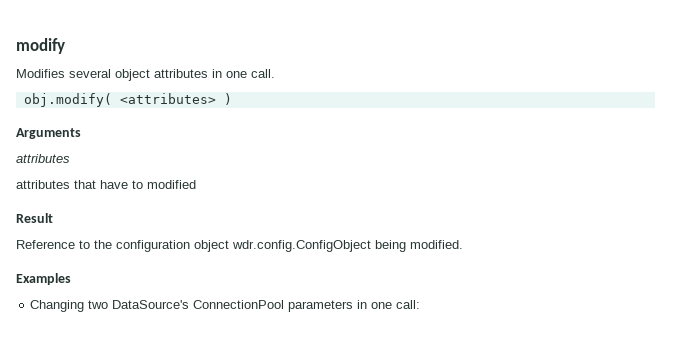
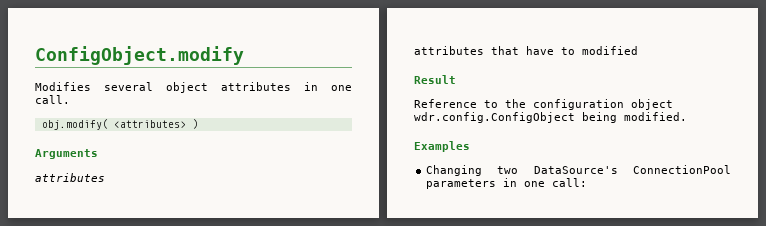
[16,38,65,54] modify -> [35,46,244,65] ConfigObject.modify

